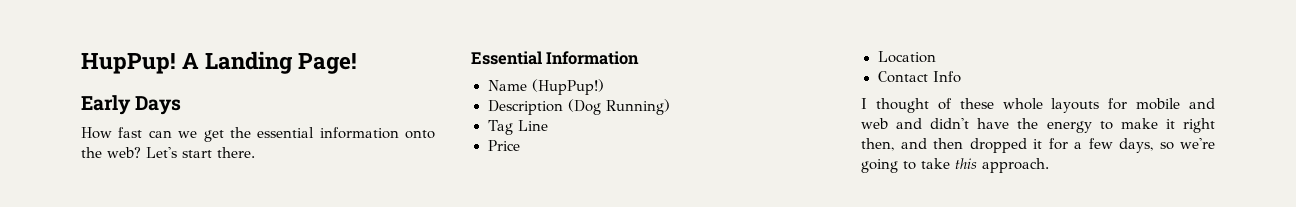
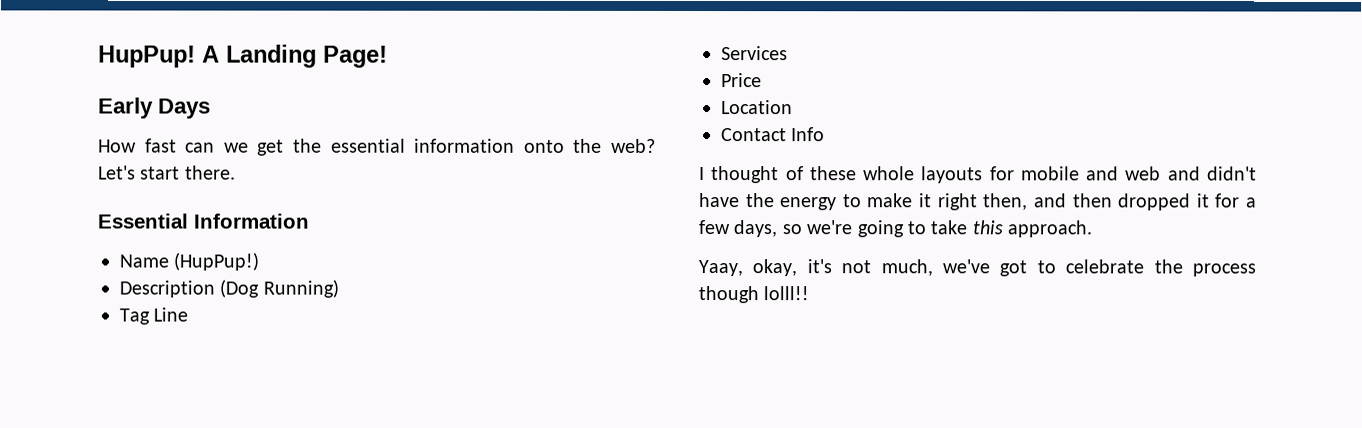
(549, 125) none -> [721,46,788,61] // Services
(1049, 165) none -> [698,259,1256,277] [698,286,810,304] // Yaay, okay, it's not much, we've got to celebrate the process though lolll!!

